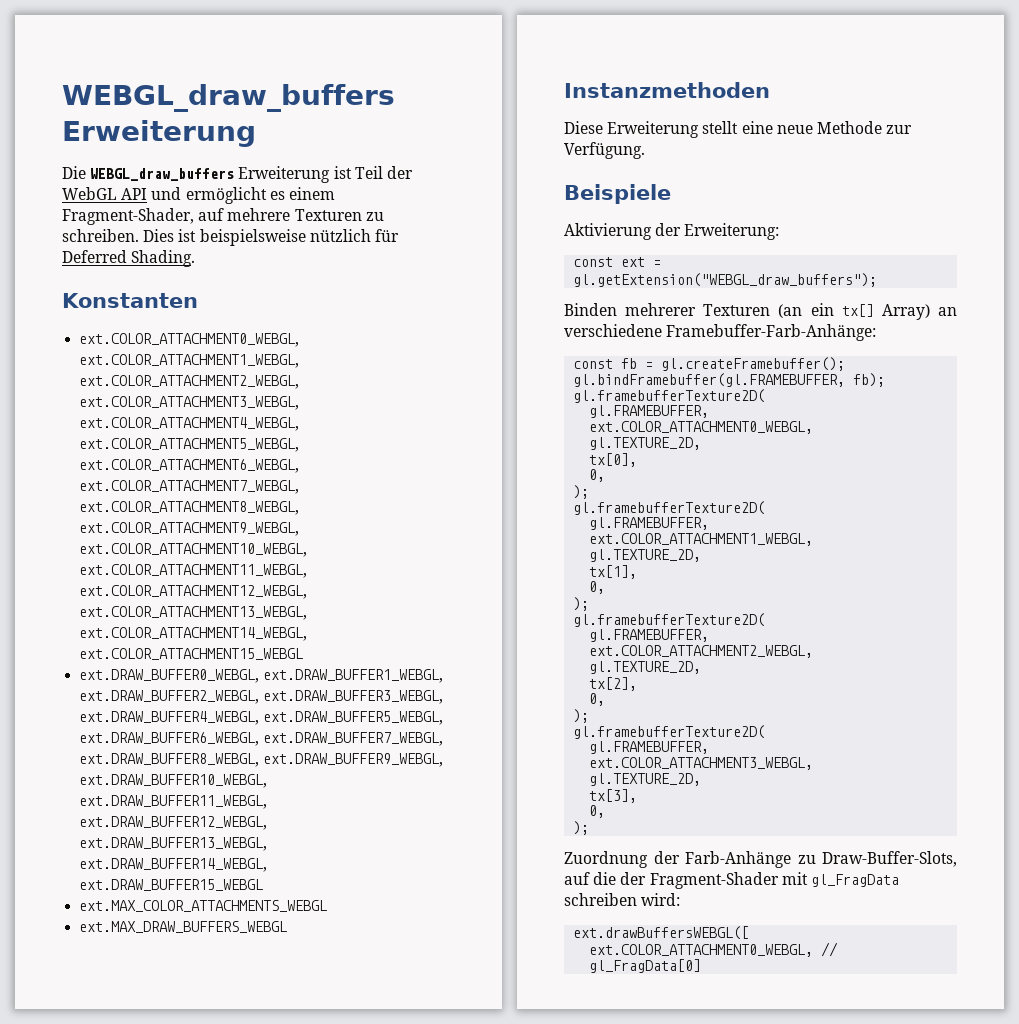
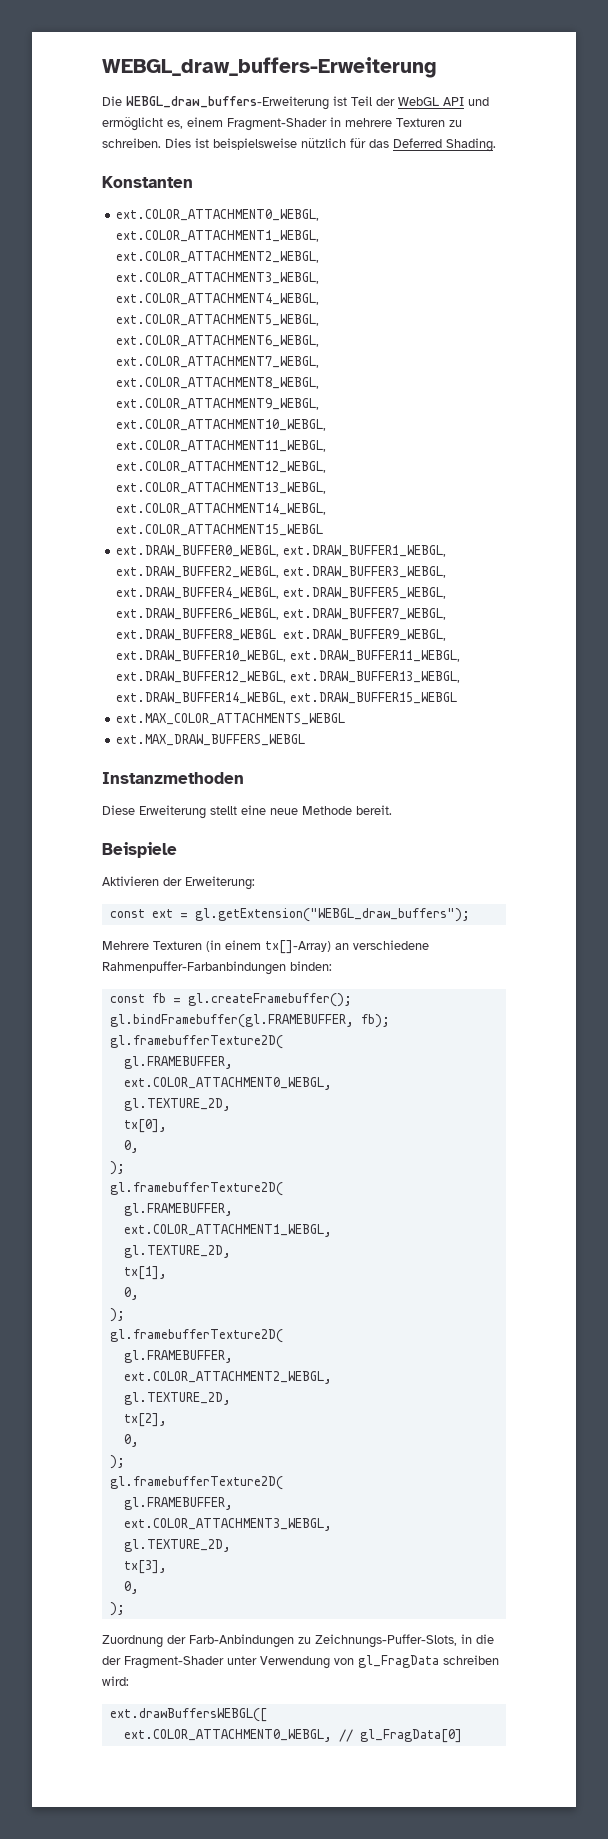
[62,84,395,112] [62,120,256,147] WEBGL_draw_buffers Erweiterung -> [102,57,437,78] WEBGL_draw_buffers-Erweiterung
[90,166,331,183] WEBGL_draw_buffers Erweiterung -> [126,96,329,110] WEBGL_draw_buffers-Erweiterung
[269,187,335,200] [62,208,225,225] es einem Fragment-Shader, auf -> [167,117,341,131] es, einem Fragment-Shader in
(399, 235) none -> [369,139,389,148] das
[79,753,260,767] ext.DRAW_BUFFER8_WEBGL, -> [116,629,277,641] ext.DRAW_BUFFER8_WEBGL
[886,125,913,134] [564,142,645,159] zur Verfügung. -> [356,805,392,815] bereit.
[564,223,652,240] Aktivierung -> [102,876,159,886] Aktivieren
[564,303,957,320] [564,324,877,341] Binden mehrerer Texturen (an ein tx[] Array) an verschiedene Framebuffer-Farb-Anhänge: -> [102,940,429,954] [102,961,332,975] Mehrere Texturen (in einem tx[]-Array) an verschiedene Rahmenpuffer-Farbanbindungen binden:
[685,851,957,868] [564,872,808,889] Farb-Anhänge zu Draw-Buffer-Slots, auf die der Fragment-Shader mit -> [189,1634,494,1648] [102,1656,354,1669] Farb-Anbindungen zu Zeichnungs-Puffer-Slots, in die der Fragment-Shader unter Verwendung von

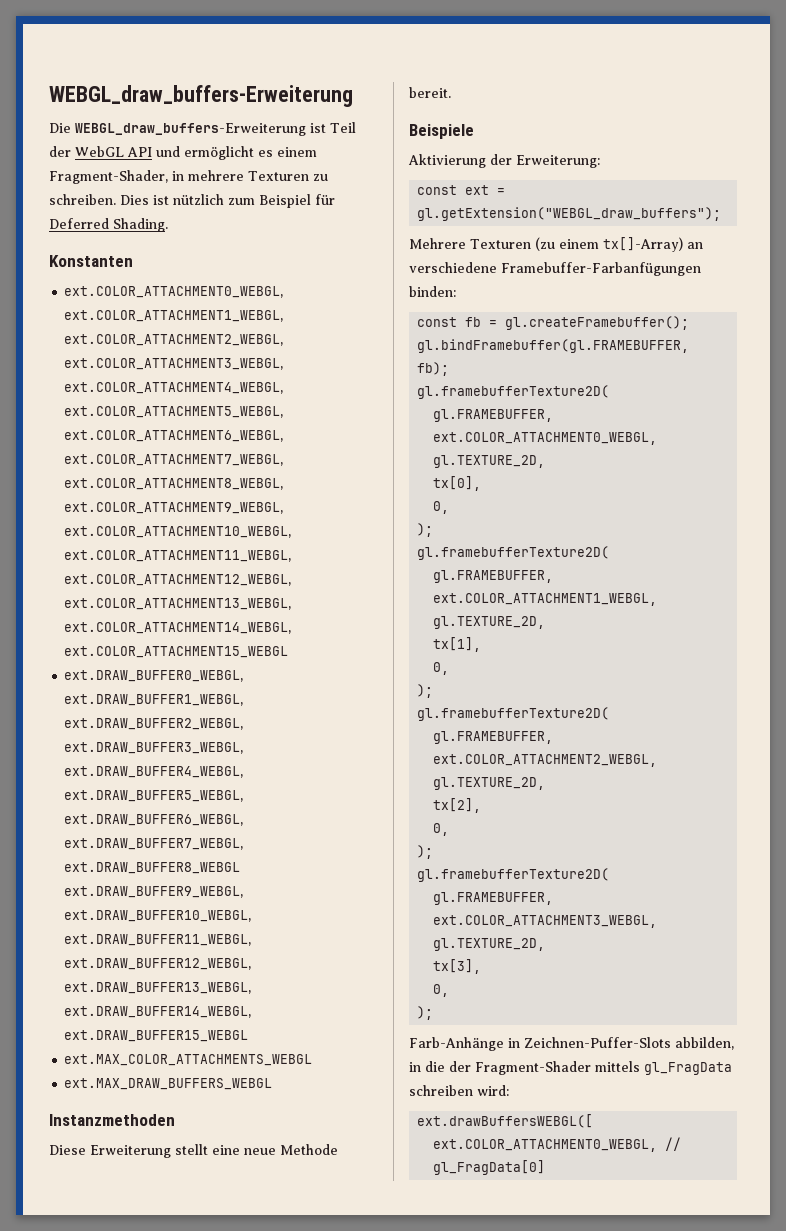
[167,117,327,131] es, einem Fragment-Shader -> [258,147,317,157] [49,170,168,184] es einem Fragment-Shader,
[213,138,389,150] beispielsweise nützlich für das -> [173,194,335,208] nützlich zum Beispiel für
[102,876,159,886] Aktivieren -> [408,154,486,168] Aktivierung
[206,940,221,952] (in -> [534,237,555,251] (zu
[102,961,286,975] Rahmenpuffer-Farbanbindungen -> [501,262,701,276] Framebuffer-Farbanfügungen
[102,1634,457,1648] Zuordnung der Farb-Anbindungen zu Zeichnungs-Puffer-Slots, -> [409,1037,734,1051] Farb-Anhänge in Zeichnen-Puffer-Slots abbilden,
[227,1656,354,1669] unter Verwendung von -> [595,1061,640,1072] mittels

